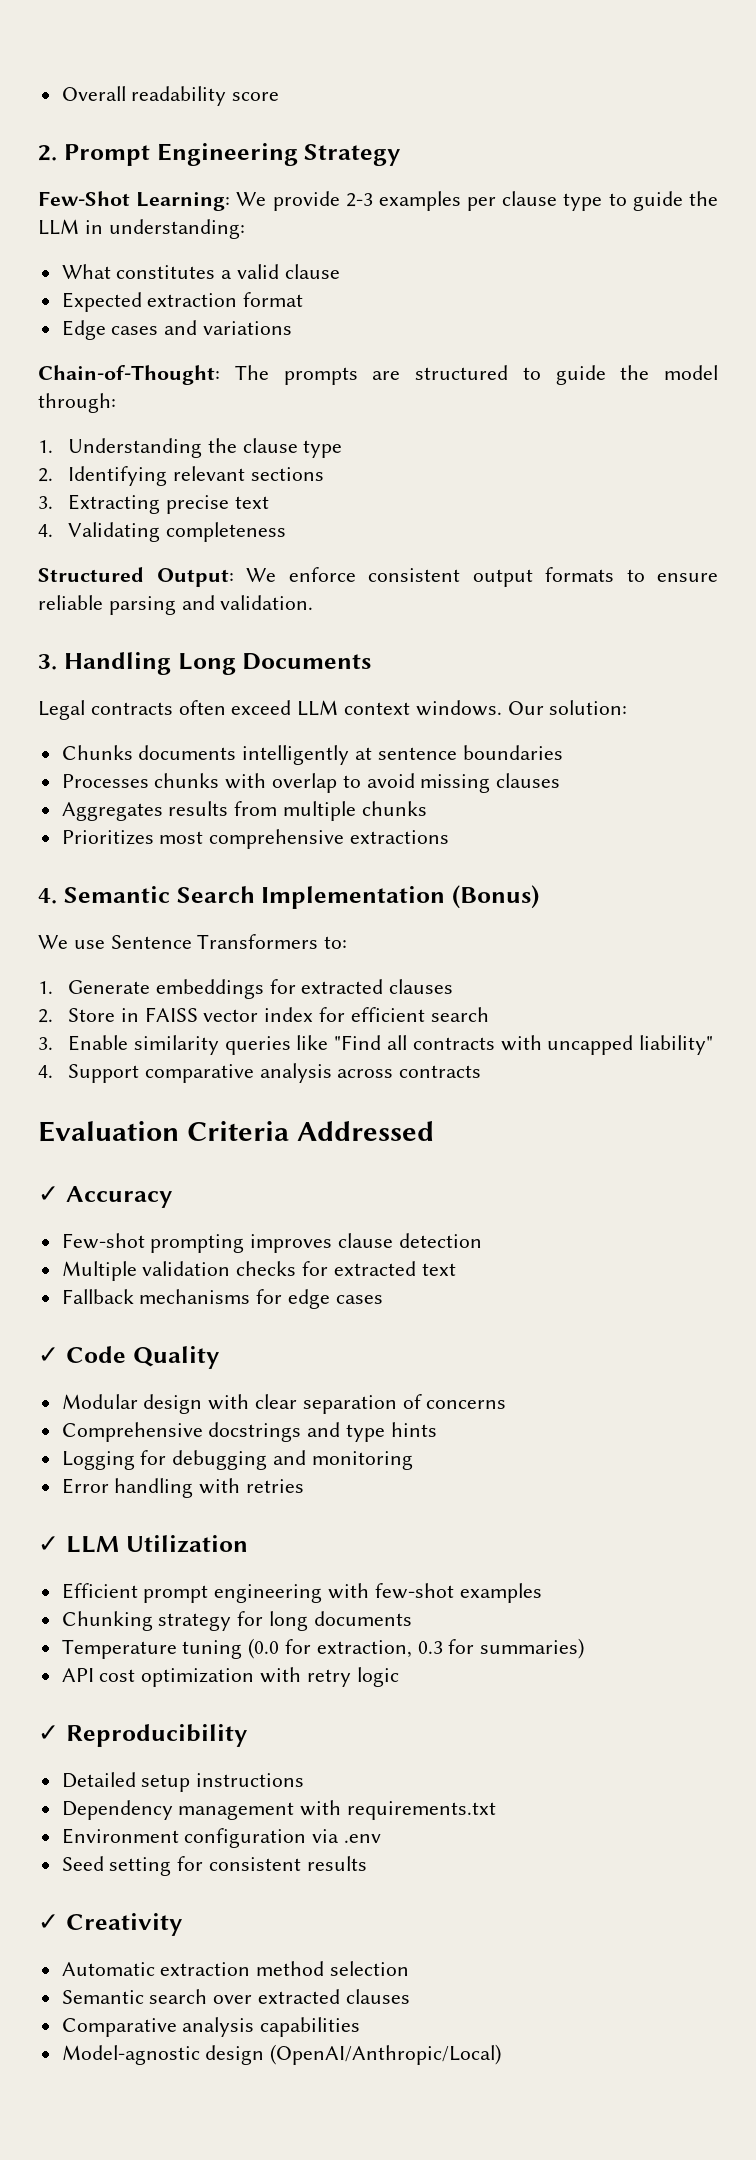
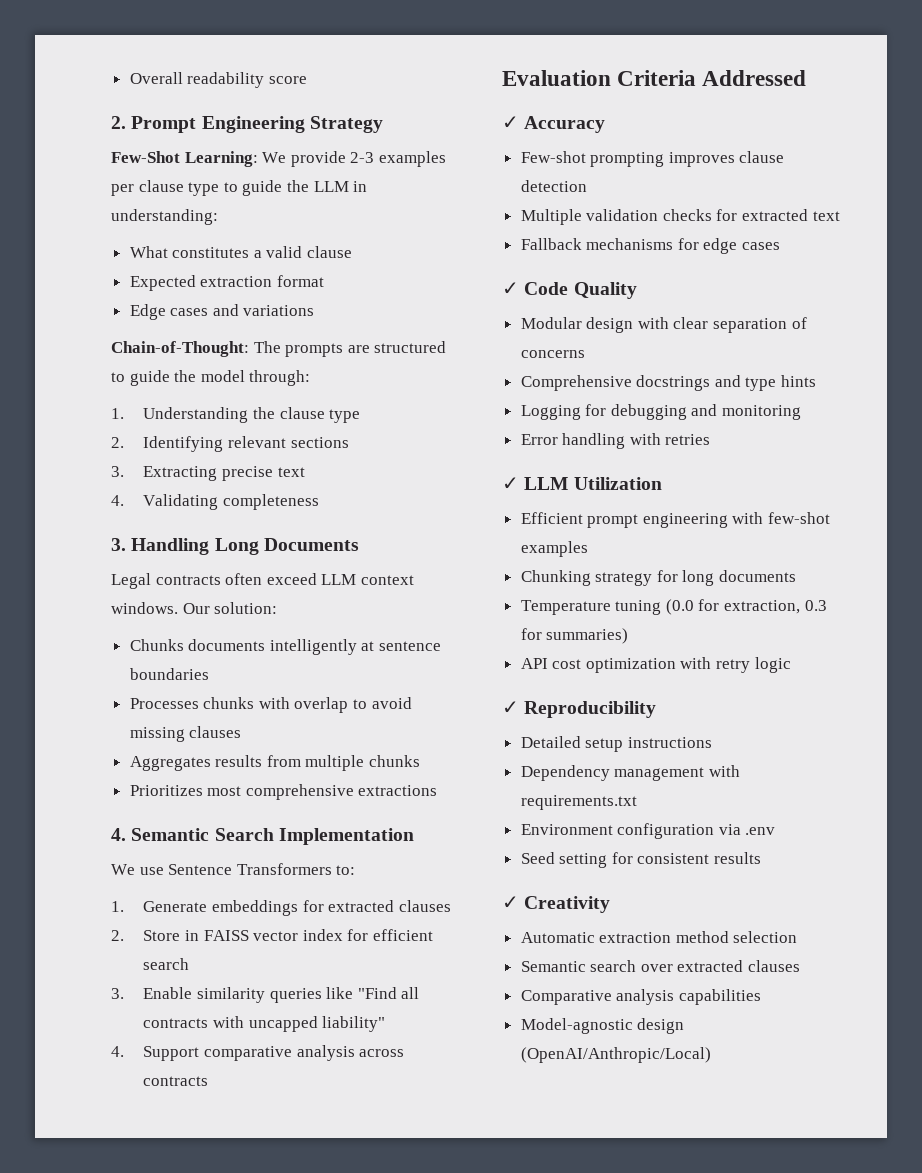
[38,567,718,587] [38,595,314,615] // Structured Output: We enforce consistent output formats to ensure reliable parsing and validation. -> (320, 502) none
[452,885,539,909] (Bonus) -> (414, 836) none

